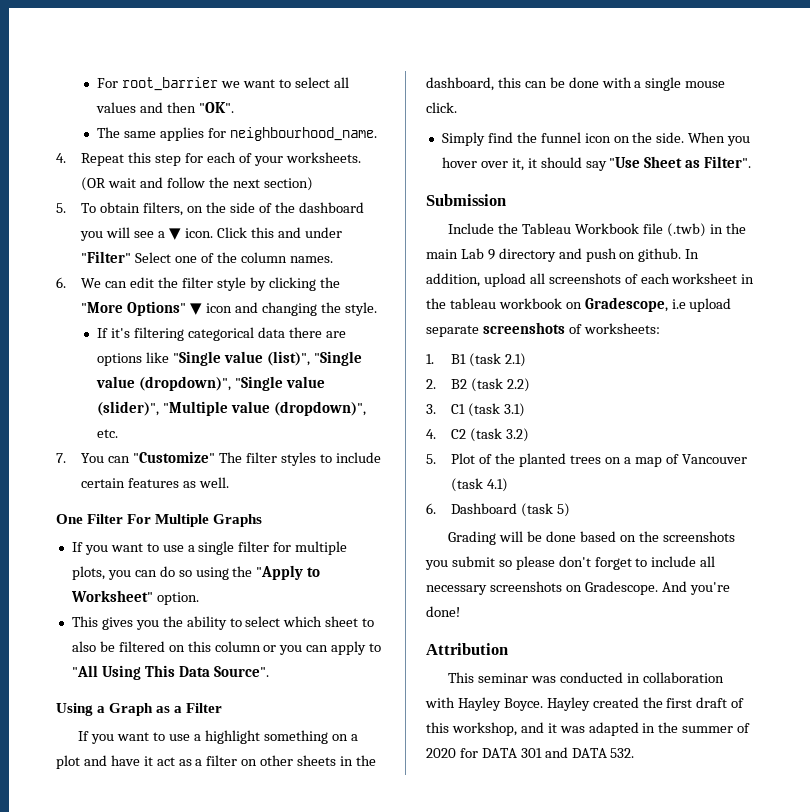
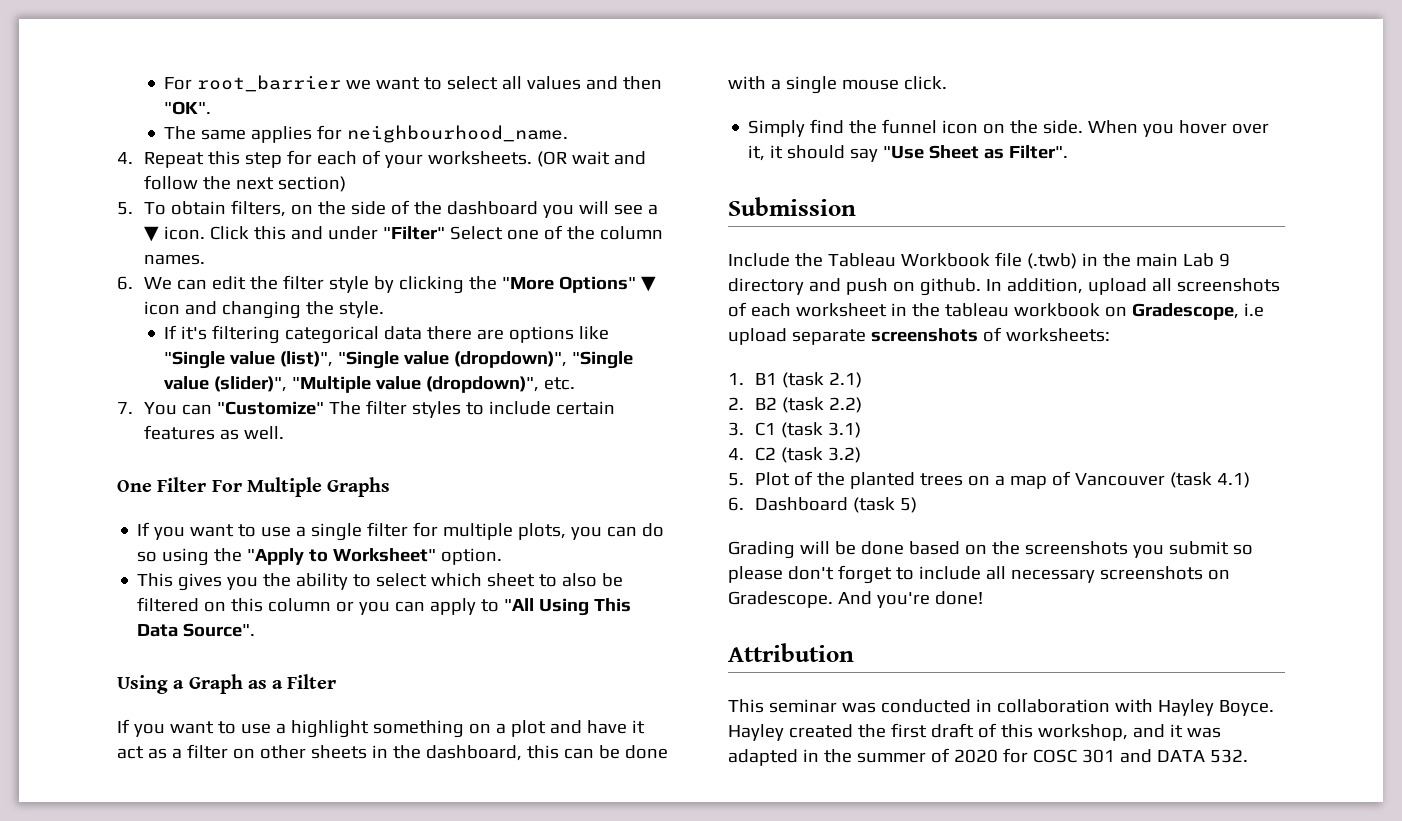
[481,748,517,758] DATA -> [1032,749,1077,763] COSC

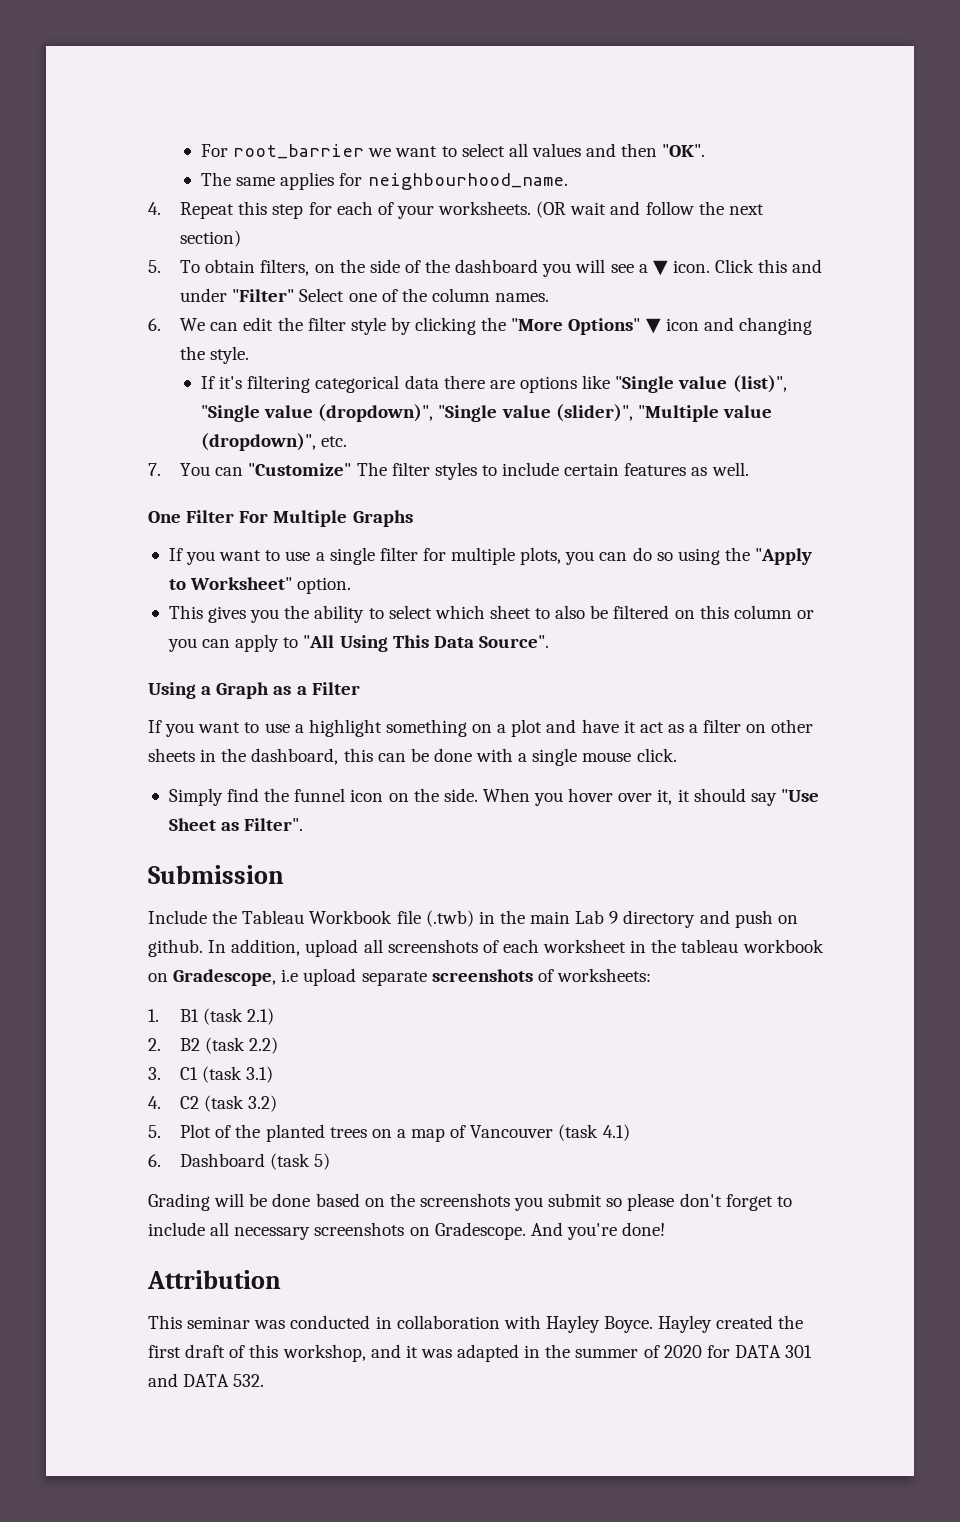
[1032,749,1077,763] COSC -> [734,1345,781,1358] DATA

